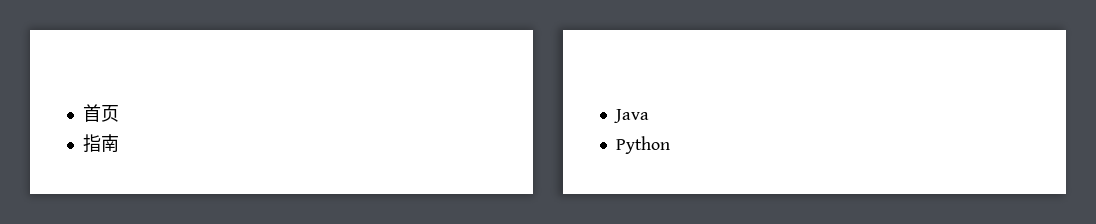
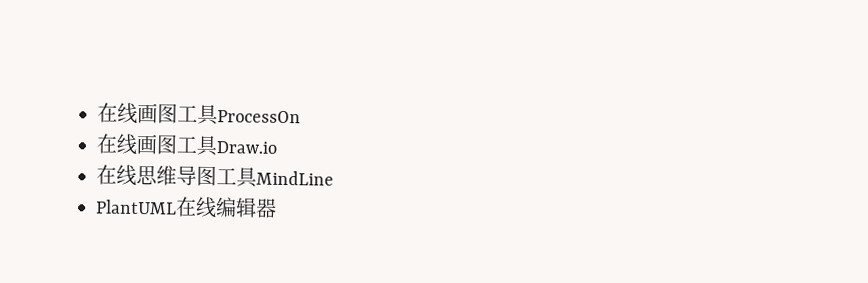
[82,104,119,122] [82,134,119,153] [613,109,649,123] [615,136,670,154] 首页 // 指南 // Java // Python -> [97,102,301,126] [96,133,277,157] [96,164,334,188] [96,196,277,219] 在线画图工具ProcessOn // 在线画图工具Draw.io // 在线思维导图工具MindLine // PlantUML在线编辑器

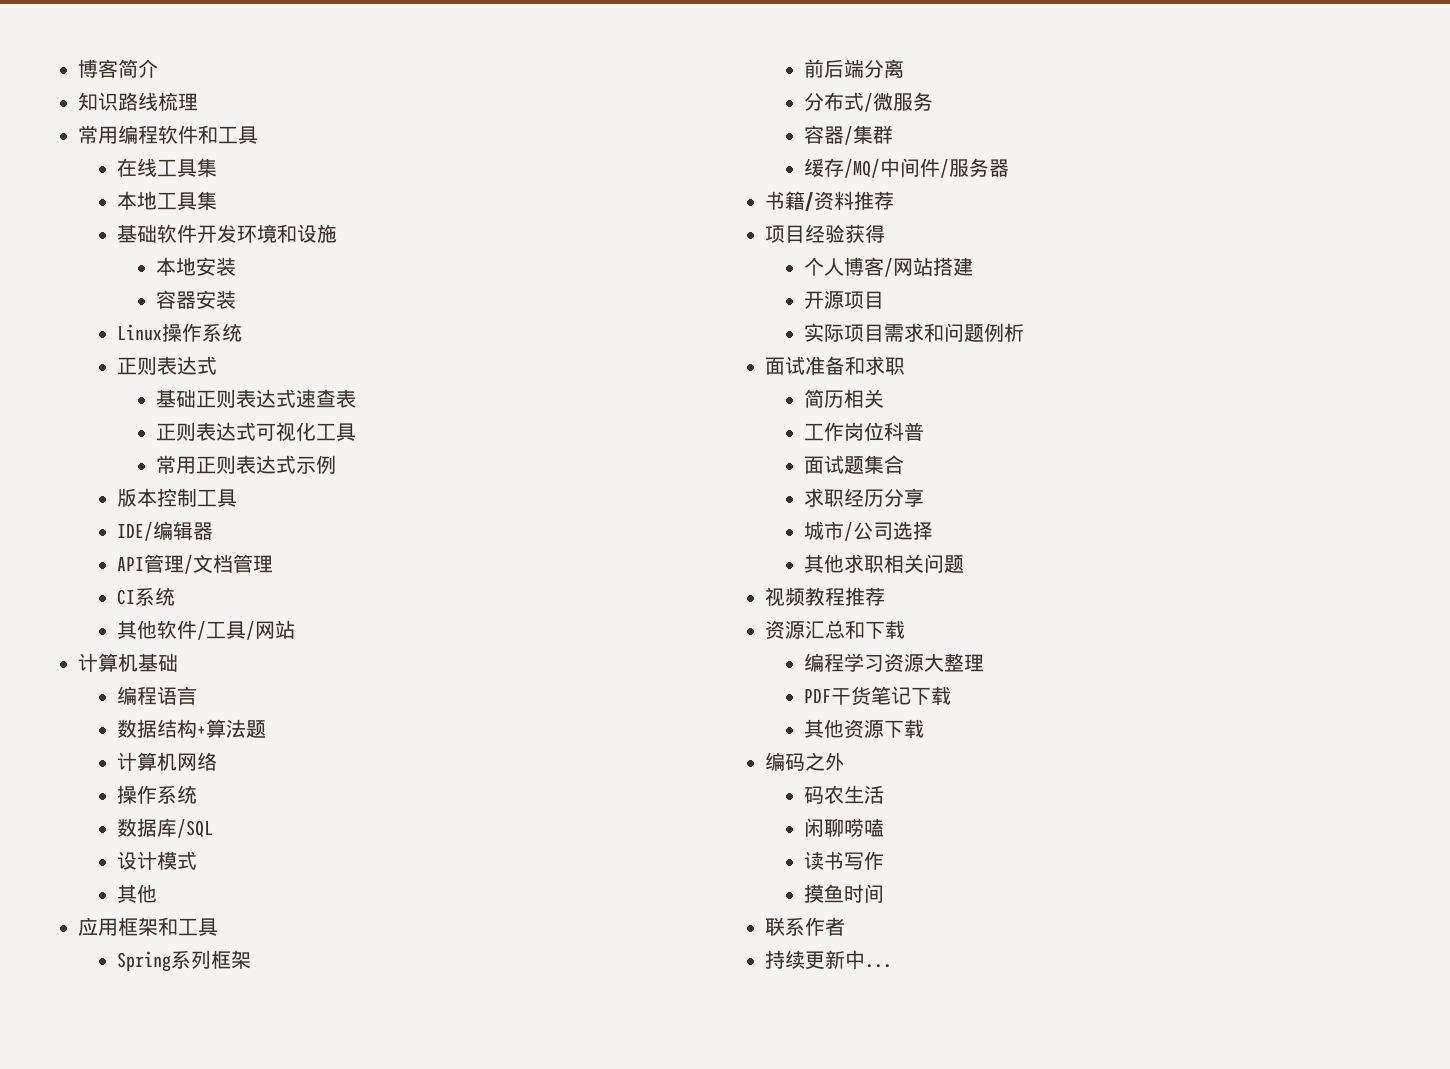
[97,102,301,126] [96,133,277,157] [96,164,334,188] [96,196,277,219] 在线画图工具ProcessOn // 在线画图工具Draw.io // 在线思维导图工具MindLine // PlantUML在线编辑器 -> [78,59,158,78] [78,92,198,111] [78,125,258,144] [116,158,217,177] [116,191,217,210] [116,224,337,243] [155,257,236,276] [155,290,236,309] [116,323,242,342] [116,356,217,375] [155,389,356,408] [155,422,356,442] [155,455,336,474] [116,488,237,507] [116,521,213,541] [116,554,273,574] [116,587,175,606] [116,620,295,640] [78,653,178,672] [116,686,197,705] [116,719,266,738] [116,752,217,771] [116,785,197,804] [116,818,213,838] [116,851,197,870] [116,884,157,903] [78,917,218,936] [116,950,251,972] [803,59,904,78] [803,92,933,112] [803,125,893,145] [803,158,1009,178] [765,191,894,211] [765,224,885,243] [803,257,973,277] [803,291,884,309] [803,323,1024,342] [765,356,905,375] [803,389,884,408] [803,422,924,441] [803,455,904,474] [803,488,924,507] [803,521,933,541] [803,554,964,573] [765,587,885,607] [765,620,905,640] [803,653,984,673] [803,686,951,706] [803,719,924,739] [765,752,845,771] [803,785,884,804] [803,818,884,837] [803,851,884,870] [803,884,884,903] [765,917,845,936] [765,950,892,969] 博客简介 // 知识路线梳理 // 常用编程软件和工具 // 在线工具集 // 本地工具集 // 基础软件开发环境和设施 // 本地安装 // 容器安装 // Linux操作系统 // 正则表达式 // 基础正则表达式速查表 // 正则表达式可视化工具 // 常用正则表达式示例 // 版本控制工具 // IDE/编辑器 // API管理/文档管理 // CI系统 // 其他软件/工具/网站 // 计算机基础 // 编程语言 // 数据结构+算法题 // 计算机网络 // 操作系统 // 数据库/SQL // 设计模式 // 其他 // 应用框架和工具 // Spring系列框架 // 前后端分离 // 分布式/微服务 // 容器/集群 // 缓存/MQ/中间件/服务器 // 书籍/资料推荐 // 项目经验获得 // 个人博客/网站搭建 // 开源项目 // 实际项目需求和问题例析 // 面试准备和求职 // 简历相关 // 工作岗位科普 // 面试题集合 // 求职经历分享 // 城市/公司选择 // 其他求职相关问题 // 视频教程推荐 // 资源汇总和下载 // 编程学习资源大整理 // PDF干货笔记下载 // 其他资源下载 // 编码之外 // 码农生活 // 闲聊唠嗑 // 读书写作 // 摸鱼时间 // 联系作者 // 持续更新中...

